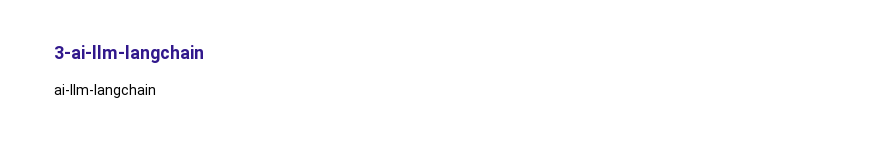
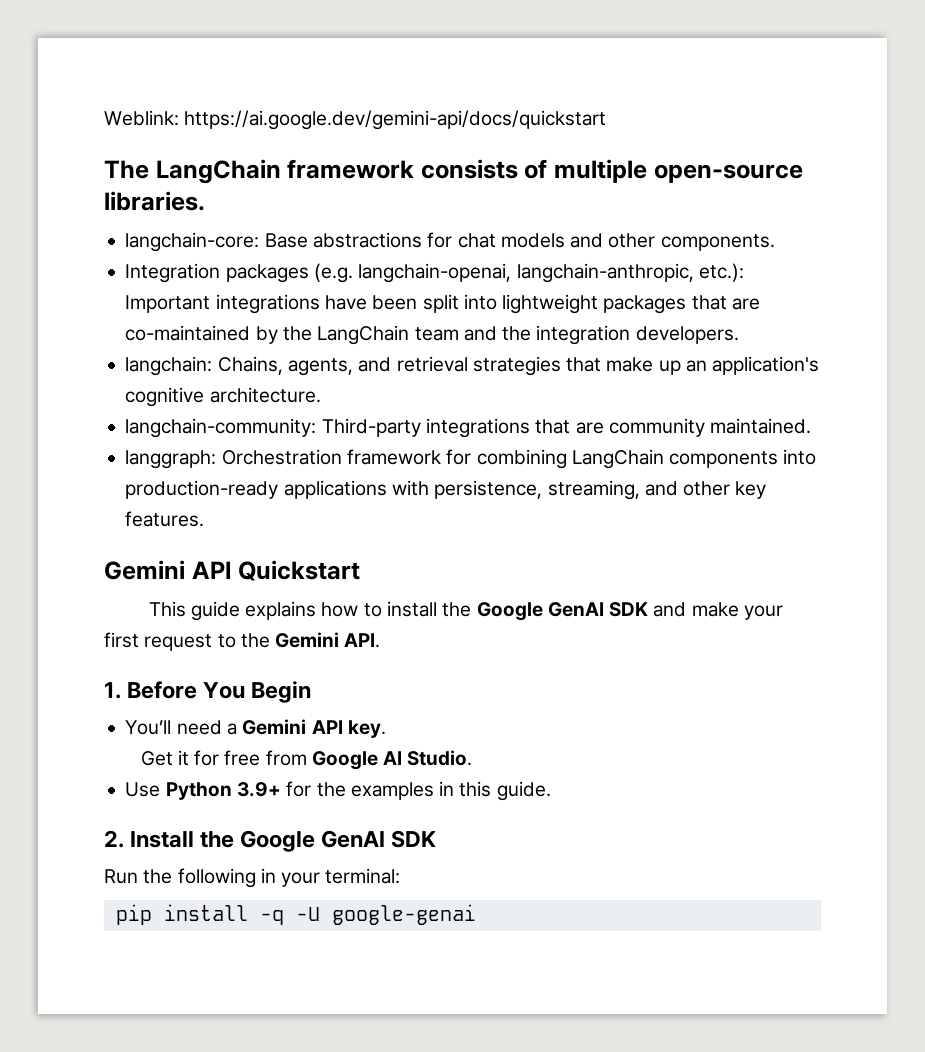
[54,45,204,63] [54,84,156,98] 3-ai-llm-langchain // ai-llm-langchain -> [104,110,607,130] [104,159,803,184] [104,191,205,211] [125,232,775,252] [125,263,744,283] [125,294,760,314] [125,325,739,345] [125,356,820,376] [125,387,321,407] [125,418,812,438] [125,449,817,469] [125,480,767,500] [125,511,205,527] [104,560,361,581] [148,601,783,621] [104,632,381,651] [104,681,312,703] [125,719,386,738] [140,750,473,770] [125,781,551,801] [104,830,437,852] [104,868,401,888] [115,904,476,925] Weblink: https://ai.google.dev/gemini-api/docs/quickstart // The LangChain framework consists of multiple open-source libraries. // langchain-core: Base abstractions for chat models and other components. // Integration packages (e.g. langchain-openai, langchain-anthropic, etc.): Important integrations have been split into lightweight packages that are co-maintained by the LangChain team and the integration developers. // langchain: Chains, agents, and retrieval strategies that make up an application's cognitive architecture. // langchain-community: Third-party integrations that are community maintained. // langgraph: Orchestration framework for combining LangChain components into production-ready applications with persistence, streaming, and other key features. // Gemini API Quickstart // This guide explains how to install the Google GenAI SDK and make your first request to the Gemini API. // 1. Before You Begin // You’ll need a Gemini API key. // Get it for free from Google AI Studio. // Use Python 3.9+ for the examples in this guide. // 2. Install the Google GenAI SDK // Run the following in your terminal: // pip install -q -U google-genai

